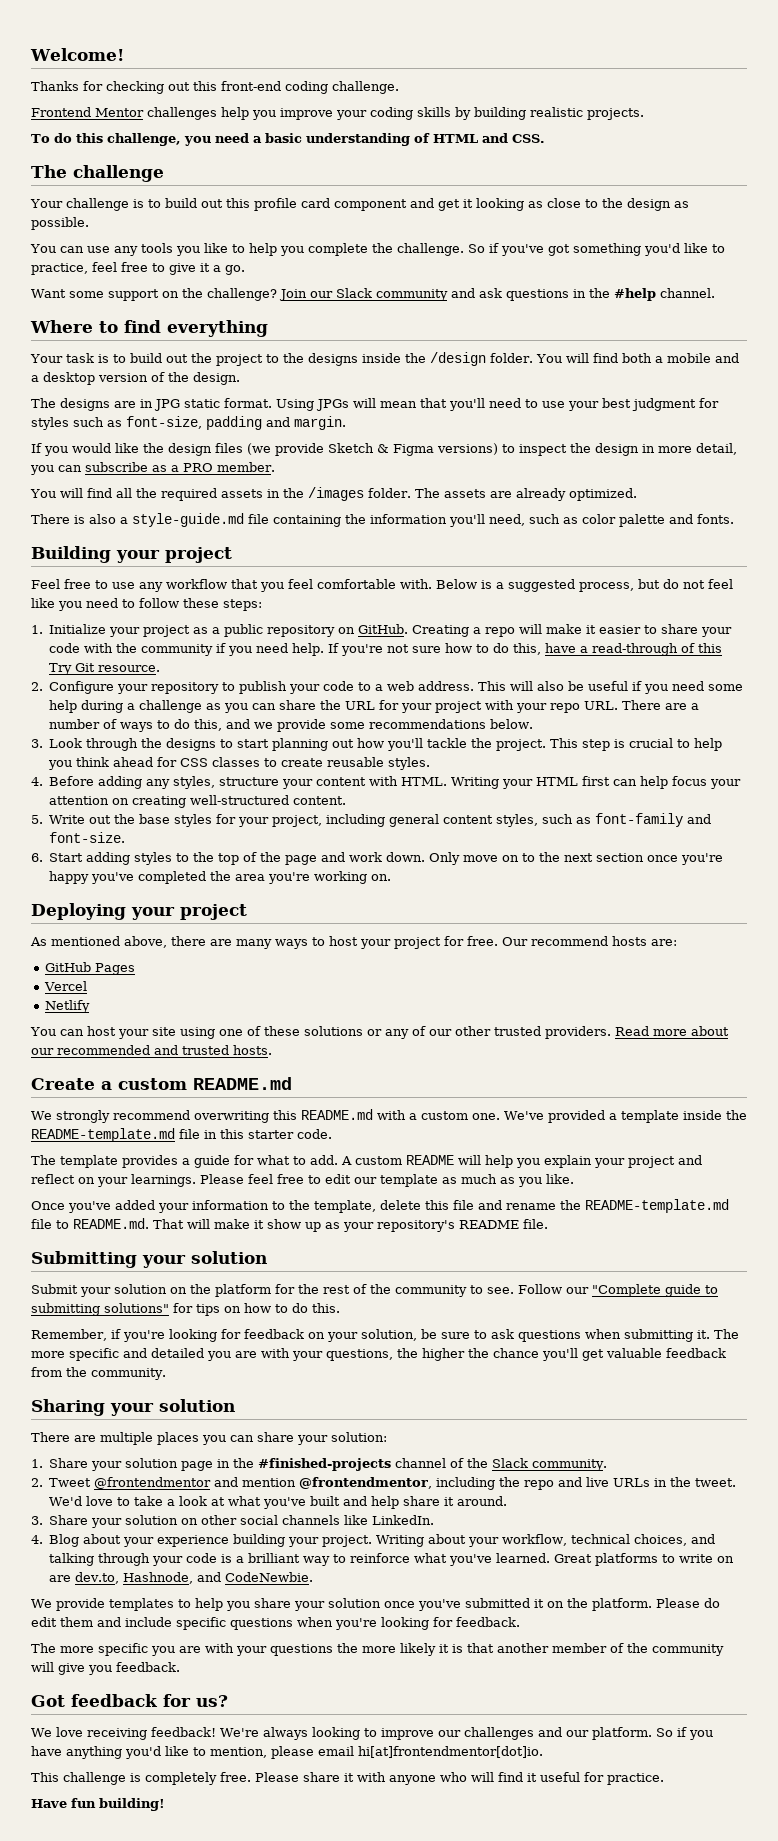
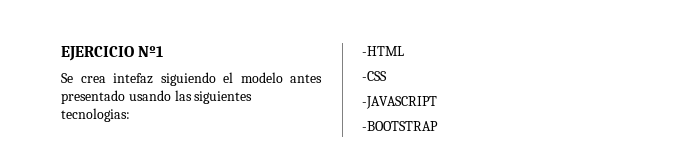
[30,48,124,61] [31,81,399,94] [31,107,644,120] [31,133,545,146] [31,165,164,182] [30,198,689,211] [31,217,89,230] [30,243,725,256] [31,262,245,275] [31,288,715,301] [30,320,268,337] [30,352,739,366] [31,372,240,385] [31,398,719,411] [31,416,346,430] [31,443,737,456] [30,462,275,475] [30,487,637,501] [31,513,734,527] [31,546,232,563] [31,579,733,592] [31,598,262,611] [31,624,733,637] [49,643,723,656] [49,663,161,675] [31,681,744,694] [49,700,700,713] [49,719,534,732] [31,738,723,751] [48,757,431,770] [31,776,742,789] [49,795,347,808] [31,813,712,827] [49,832,126,843] [31,852,724,865] [49,871,392,884] [31,903,247,920] [30,936,677,949] [44,962,135,975] [43,981,87,991] [44,1000,90,1013] [30,1026,729,1039] [31,1045,272,1055] [31,1077,292,1090] [31,1109,747,1123] [31,1128,332,1142] [31,1155,702,1168] [31,1174,574,1187] [31,1199,729,1213] [31,1218,548,1232] [31,1251,267,1268] [31,1284,718,1297] [31,1303,340,1316] [31,1329,739,1342] [31,1348,726,1361] [31,1367,166,1380] [31,1399,235,1416] [31,1432,387,1445] [31,1458,608,1471] [31,1477,737,1490] [49,1496,508,1509] [31,1515,435,1528] [31,1534,716,1547] [49,1553,735,1566] [49,1572,314,1584] [31,1598,720,1611] [31,1617,520,1630] [31,1643,724,1656] [31,1662,180,1675] [31,1694,228,1707] [31,1727,713,1740] [31,1746,543,1759] [31,1772,664,1785] [31,1798,165,1811] Welcome! // Thanks for checking out this front-end coding challenge. // Frontend Mentor challenges help you improve your coding skills by building realistic projects. // To do this challenge, you need a basic understanding of HTML and CSS. // The challenge // Your challenge is to build out this profile card component and get it looking as close to the design as possible. // You can use any tools you like to help you complete the challenge. So if you've got something you'd like to practice, feel free to give it a go. // Want some support on the challenge? Join our Slack community and ask questions in the #help channel. // Where to find everything // Your task is to build out the project to the designs inside the /design folder. You will find both a mobile and a desktop version of the design. // The designs are in JPG static format. Using JPGs will mean that you'll need to use your best judgment for styles such as font-size, padding and margin. // If you would like the design files (we provide Sketch & Figma versions) to inspect the design in more detail, you can subscribe as a PRO member. // You will find all the required assets in the /images folder. The assets are already optimized. // There is also a style-guide.md file containing the information you'll need, such as color palette and fonts. // Building your project // Feel free to use any workflow that you feel comfortable with. Below is a suggested process, but do not feel like you need to follow these steps: // 1. Initialize your project as a public repository on GitHub. Creating a repo will make it easier to share your code with the community if you need help. If you're not sure how to do this, have a read-through of this Try Git resource. // 2. Configure your repository to publish your code to a web address. This will also be useful if you need some help during a challenge as you can share the URL for your project with your repo URL. There are a number of ways to do this, and we provide some recommendations below. // 3. Look through the designs to start planning out how you'll tackle the project. This step is crucial to help you think ahead for CSS classes to create reusable styles. // 4. Before adding any styles, structure your content with HTML. Writing your HTML first can help focus your attention on creating well-structured content. // 5. Write out the base styles for your project, including general content styles, such as font-family and font-size. // 6. Start adding styles to the top of the page and work down. Only move on to the next section once you're happy you've completed the area you're working on. // Deploying your project // As mentioned above, there are many ways to host your project for free. Our recommend hosts are: // GitHub Pages // Vercel // Netlify // You can host your site using one of these solutions or any of our other trusted providers. Read more about our recommended and trusted hosts. // Create a custom README.md // We strongly recommend overwriting this README.md with a custom one. We've provided a template inside the README-template.md file in this starter code. // The template provides a guide for what to add. A custom README will help you explain your project and reflect on your learnings. Please feel free to edit our template as much as you like. // Once you've added your information to the template, delete this file and rename the README-template.md file to README.md. That will make it show up as your repository's README file. // Submitting your solution // Submit your solution on the platform for the rest of the community to see. Follow our "Complete guide to submitting solutions" for tips on how to do this. // Remember, if you're looking for feedback on your solution, be sure to ask questions when submitting it. The more specific and detailed you are with your questions, the higher the chance you'll get valuable feedback from the community. // Sharing your solution // There are multiple places you can share your solution: // 1. Share your solution page in the #finished-projects channel of the Slack community. // 2. Tweet @frontendmentor and mention @frontendmentor, including the repo and live URLs in the tweet. We'd love to take a look at what you've built and help share it around. // 3. Share your solution on other social channels like LinkedIn. // 4. Blog about your experience building your project. Writing about your workflow, technical choices, and talking through your code is a brilliant way to reinforce what you've learned. Great platforms to write on are dev.to, Hashnode, and CodeNewbie. // We provide templates to help you share your solution once you've submitted it on the platform. Please do edit them and include specific questions when you're looking for feedback. // The more specific you are with your questions the more likely it is that another member of the community will give you feedback. // Got feedback for us? // We love receiving feedback! We're always looking to improve our challenges and our platform. So if you have anything you'd like to mention, please email hi[at]frontendmentor[dot]io. // This challenge is completely free. Please share it with anyone who will find it useful for practice. // Have fun building! -> [61,46,164,61] [61,72,322,86] [61,90,253,104] [61,108,130,122] [362,46,404,56] [362,71,387,81] [362,96,437,109] [362,121,438,131] EJERCICIO Nº1 // Se crea intefaz siguiendo el modelo antes presentado usando las siguientes tecnologias: // -HTML // -CSS // -JAVASCRIPT // -BOOTSTRAP

